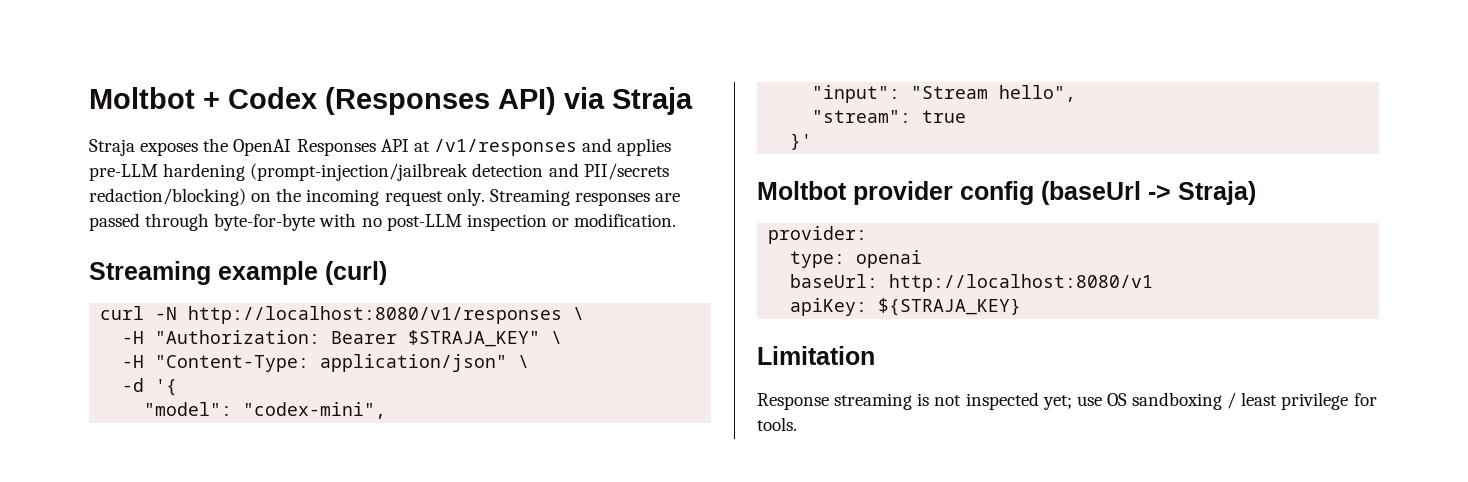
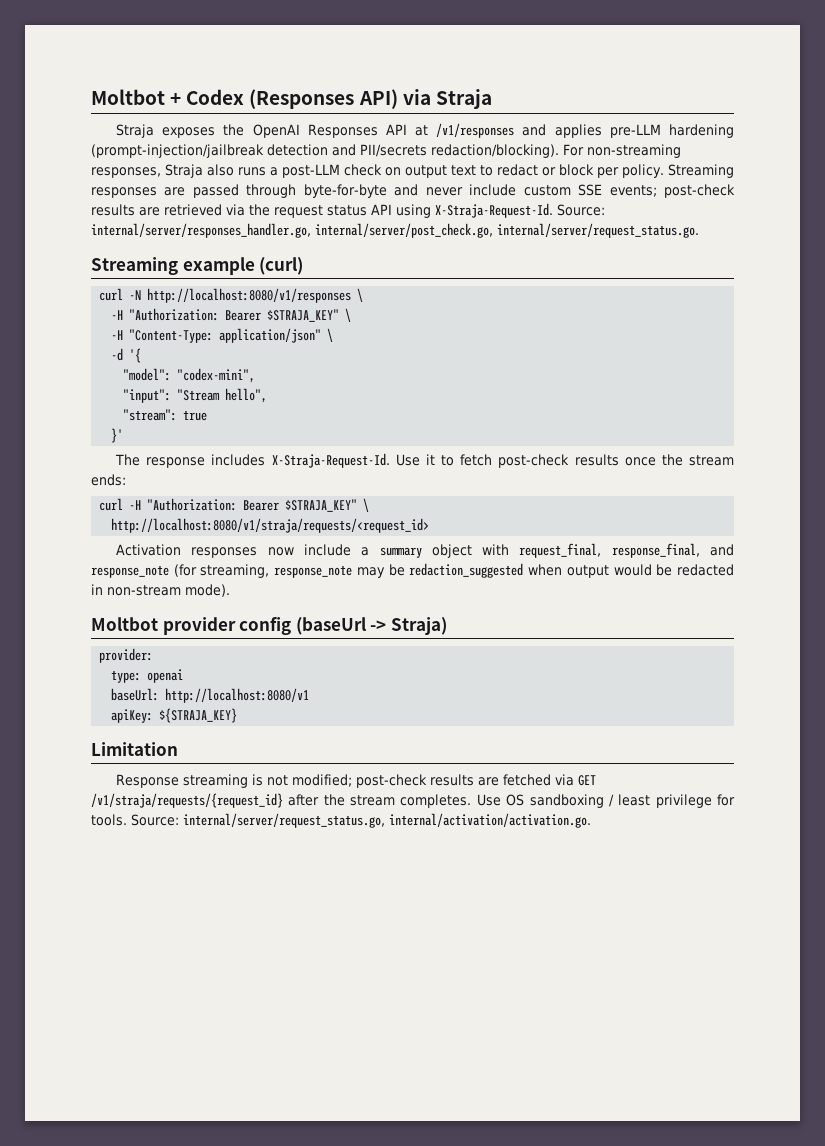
[89,188,485,206] redaction/blocking) on the incoming request only. -> [431,144,681,158] [91,164,665,178] redaction/blocking). For non-streaming responses, Straja also runs a post-LLM check on output text to redact or block per policy.
[319,213,677,231] with no post-LLM inspection or modification. -> [394,184,735,198] [91,203,605,218] [91,223,699,238] and never include custom SSE events; post-check results are retrieved via the request status API using X-Straja-Request-Id. Source: internal/server/responses_handler.go, internal/server/post_check.go, internal/server/request_status.go.
(813, 141) none -> [115,453,735,468] [91,474,126,486] [99,498,370,512] [111,518,430,533] [116,543,734,558] [91,563,735,578] [91,584,230,597] // The response includes X-Straja-Request-Id. Use it to fetch post-check results once the stream ends: // curl -H "Authorization: Bearer $STRAJA_KEY" \ // http://localhost:8080/v1/straja/requests/<request_id> // Activation responses now include a summary object with request_final, response_final, and response_note (for streaming, response_note may be redaction_suggested when output would be redacted in non-stream mode).
[965,392,1102,410] inspected yet; use -> [292,774,597,788] [91,793,501,808] modified; post-check results are fetched via GET /v1/straja/requests/{request_id} after the stream completes. Use
(797, 424) none -> [131,813,591,828] Source: internal/server/request_status.go, internal/activation/activation.go.

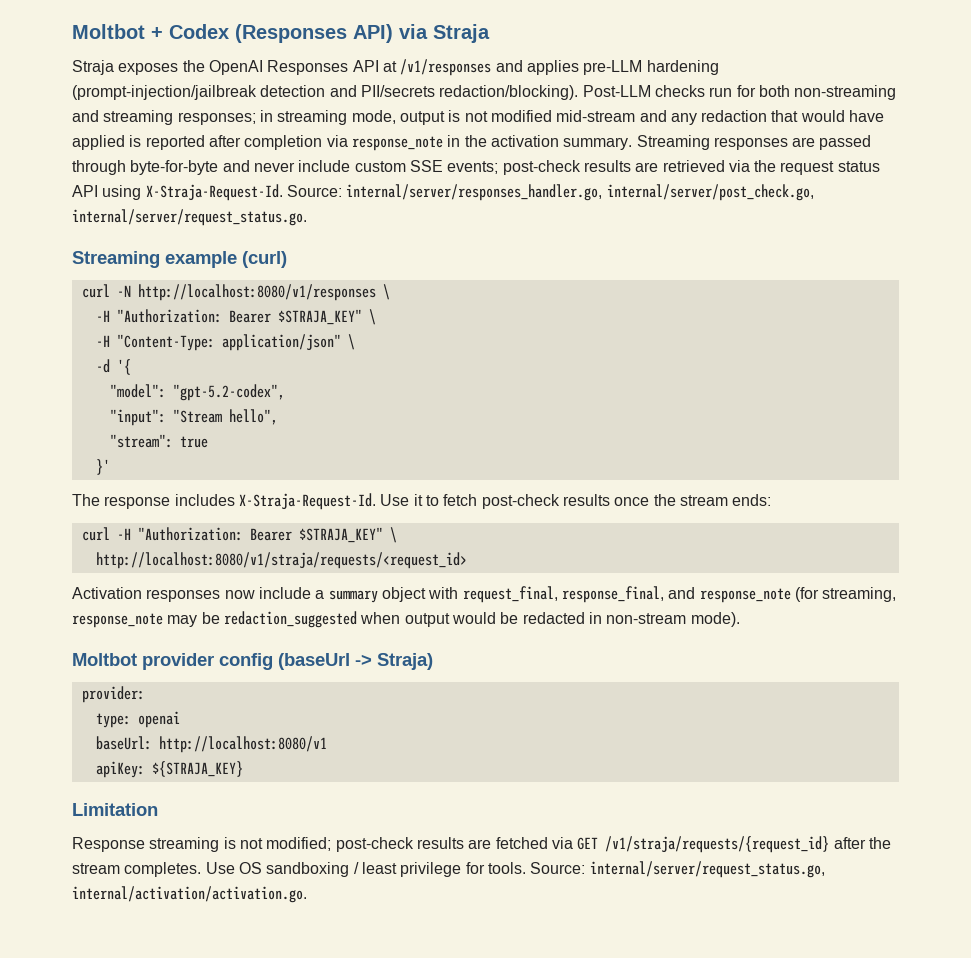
[563,144,681,158] [91,164,665,178] For non-streaming responses, Straja also runs a post-LLM check on output text to redact or block per policy. -> [582,85,897,100] [72,110,885,125] [72,135,633,151] Post-LLM checks run for both non-streaming and streaming responses; in streaming mode, output is not modified mid-stream and any redaction that would have applied is reported after completion via response_note in the activation summary.
[177,368,256,383] "codex-mini", -> [172,384,285,401] "gpt-5.2-codex",

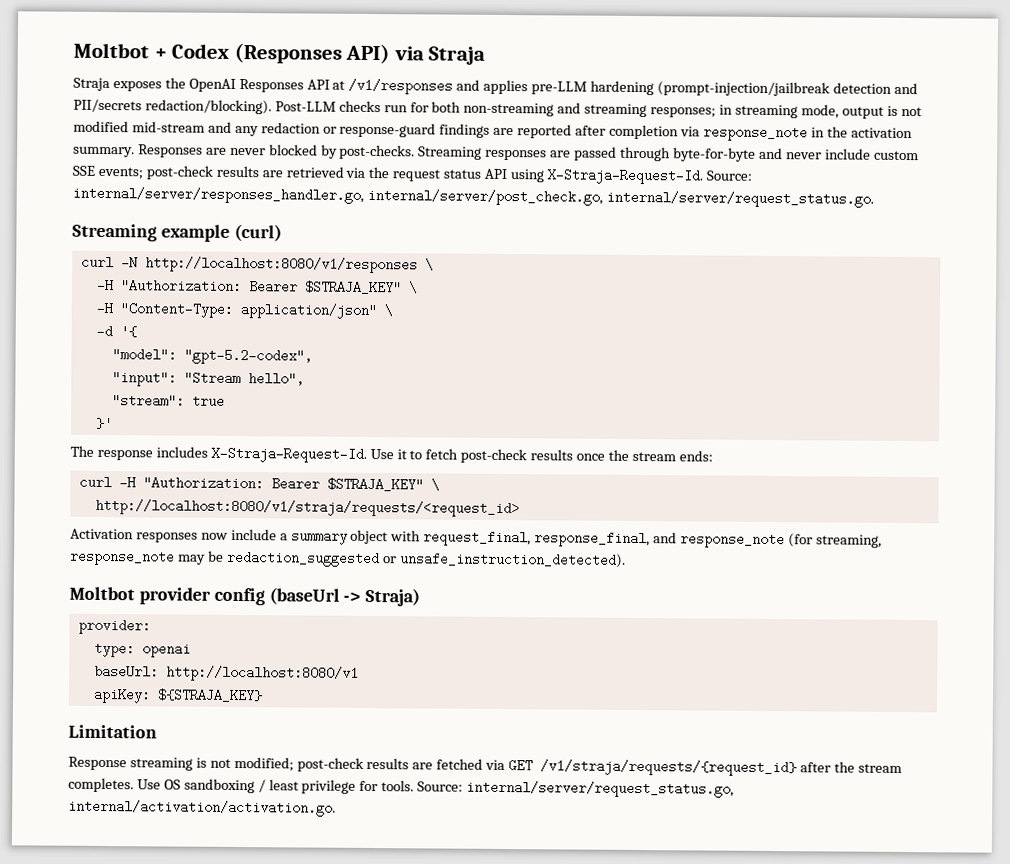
[771,110,885,122] [72,135,142,150] that would have applied is -> [322,122,515,138] or response-guard findings are
(633, 143) none -> [137,144,416,160] Responses are never blocked by post-checks.
[360,612,740,627] when output would be redacted in non-stream mode). -> [382,552,626,568] or unsafe_instruction_detected).

